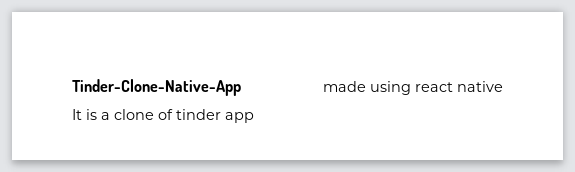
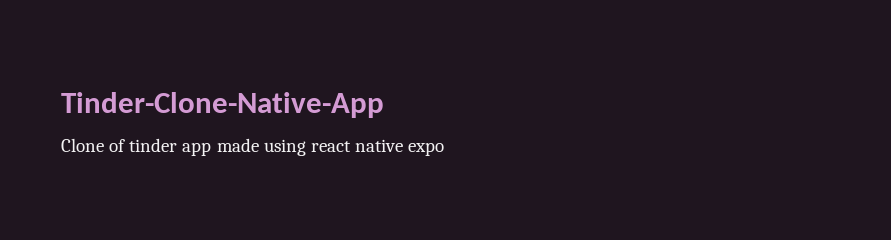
[72,109,154,120] It is a clone -> [61,138,104,152] Clone
(503, 86) none -> [408,142,445,156] expo

